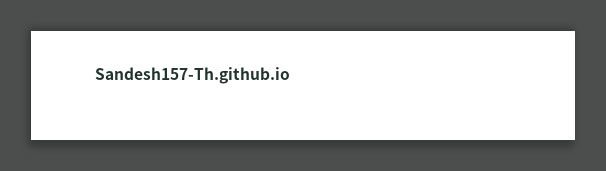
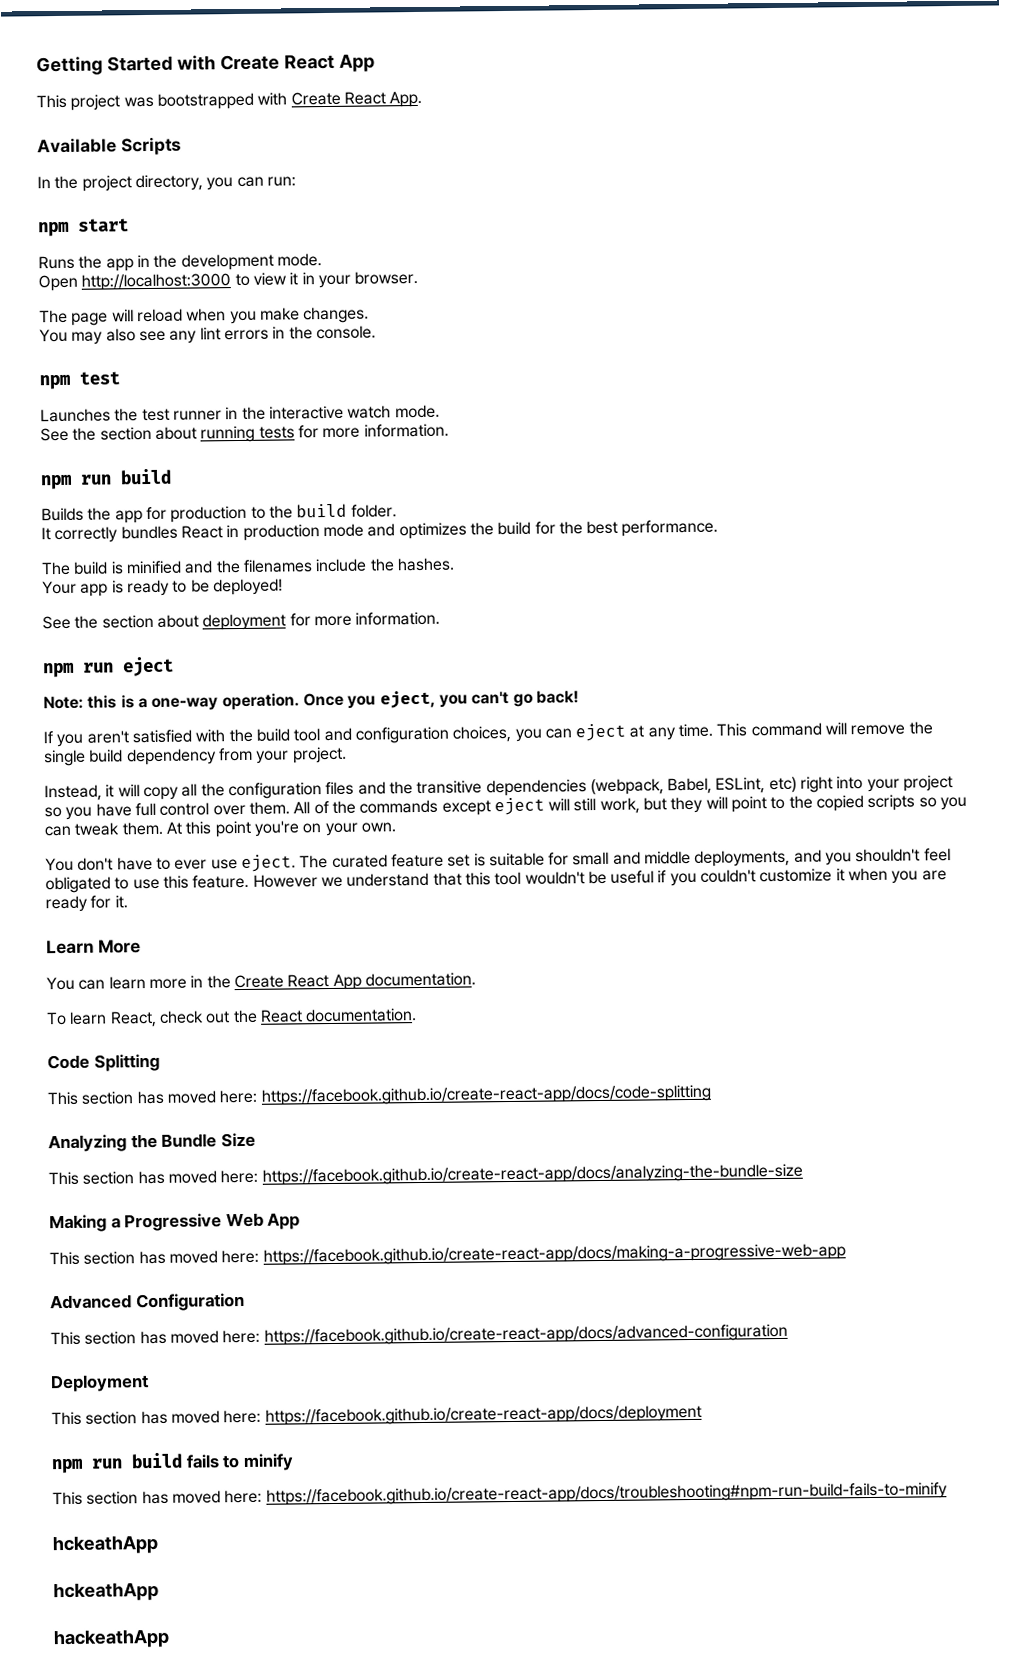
[95,67,290,84] Sandesh157-Th.github.io -> [36,53,375,76] [36,90,423,111] [37,136,181,156] [37,174,296,192] [38,218,129,237] [38,253,322,272] [38,270,419,292] [39,306,370,326] [39,325,376,345] [39,371,120,390] [40,404,440,423] [40,423,449,443] [40,468,172,490] [41,503,397,524] [41,519,719,544] [41,557,455,576] [42,578,283,597] [42,611,441,631] [43,656,174,678] [43,690,579,711] [43,721,933,748] [44,746,347,767] [44,775,954,802] [44,794,968,820] [44,820,396,838] [45,848,951,873] [45,867,947,894] [45,895,128,913] [46,939,141,955] [46,972,476,991] [46,1008,418,1028] [47,1053,160,1072] [47,1084,711,1106] [48,1132,256,1153] [48,1163,803,1186] [49,1212,301,1233] [49,1243,846,1266] [50,1292,245,1312] [50,1323,788,1346] [50,1374,149,1393] [51,1404,702,1426] [51,1452,294,1474] [52,1482,948,1506] [52,1534,158,1555] [53,1581,159,1602] [53,1628,170,1649] Getting Started with Create React App // This project was bootstrapped with Create React App. // Available Scripts // In the project directory, you can run: // npm start // Runs the app in the development mode. // Open http://localhost:3000 to view it in your browser. // The page will reload when you make changes. // You may also see any lint errors in the console. // npm test // Launches the test runner in the interactive watch mode. // See the section about running tests for more information. // npm run build // Builds the app for production to the build folder. // It correctly bundles React in production mode and optimizes the build for the best performance. // The build is minified and the filenames include the hashes. // Your app is ready to be deployed! // See the section about deployment for more information. // npm run eject // Note: this is a one-way operation. Once you eject, you can't go back! // If you aren't satisfied with the build tool and configuration choices, you can eject at any time. This command will remove the single build dependency from your project. // Instead, it will copy all the configuration files and the transitive dependencies (webpack, Babel, ESLint, etc) right into your project so you have full control over them. All of the commands except eject will still work, but they will point to the copied scripts so you can tweak them. At this point you're on your own. // You don't have to ever use eject. The curated feature set is suitable for small and middle deployments, and you shouldn't feel obligated to use this feature. However we understand that this tool wouldn't be useful if you couldn't customize it when you are ready for it. // Learn More // You can learn more in the Create React App documentation. // To learn React, check out the React documentation. // Code Splitting // This section has moved here: https://facebook.github.io/create-react-app/docs/code-splitting // Analyzing the Bundle Size // This section has moved here: https://facebook.github.io/create-react-app/docs/analyzing-the-bundle-size // Making a Progressive Web App // This section has moved here: https://facebook.github.io/create-react-app/docs/making-a-progressive-web-app // Advanced Configuration // This section has moved here: https://facebook.github.io/create-react-app/docs/advanced-configuration // Deployment // This section has moved here: https://facebook.github.io/create-react-app/docs/deployment // npm run build fails to minify // This section has moved here: https://facebook.github.io/create-react-app/docs/troubleshooting#npm-run-build-fails-to-minify // hckeathApp // hckeathApp // hackeathApp

